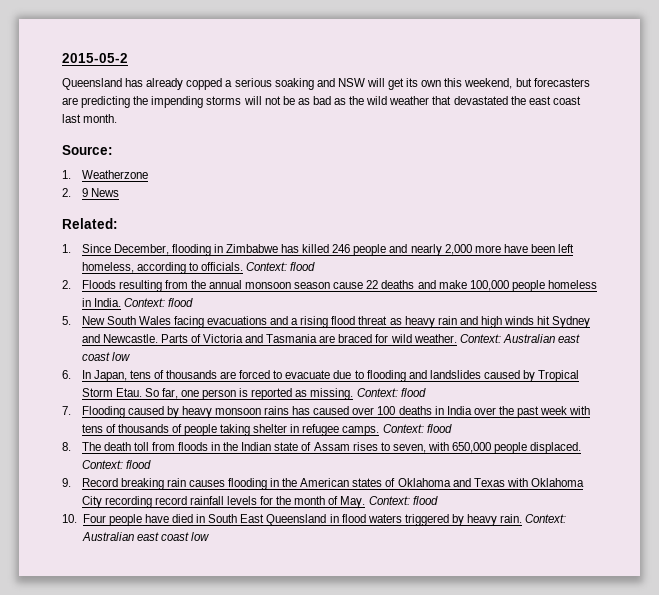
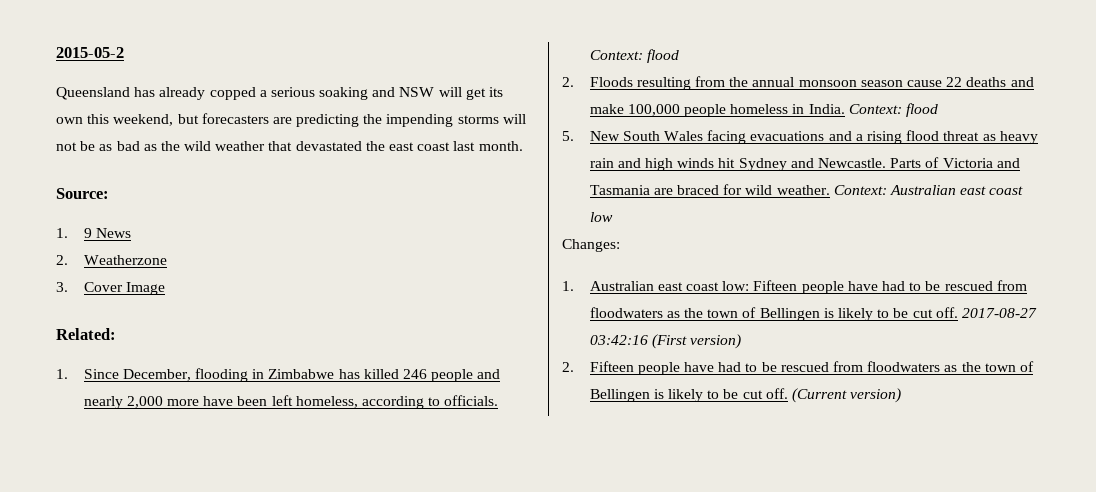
[81,170,148,179] [62,188,119,197] Weatherzone // 2. 9 News -> [83,228,131,238] [56,255,167,265] [56,282,165,295] 9 News // 2. Weatherzone // 3. Cover Image
[62,370,580,382] [81,388,426,400] [62,406,591,418] [81,424,452,436] [62,442,582,454] [81,460,151,469] [62,478,584,490] [81,496,438,508] [62,514,567,526] [81,532,210,541] 6. In Japan, tens of thousands are forced to evacuate due to flooding and landslides caused by Tropical Storm Etau. So far, one person is reported as missing. Context: flood // 7. Flooding caused by heavy monsoon rains has caused over 100 deaths in India over the past week with tens of thousands of people taking shelter in refugee camps. Context: flood // 8. The death toll from floods in the Indian state of Assam rises to seven, with 650,000 people displaced. Context: flood // 9. Record breaking rain causes flooding in the American states of Oklahoma and Texas with Oklahoma City recording record rainfall levels for the month of May. Context: flood // 10. Four people have died in South East Queensland in flood waters triggered by heavy rain. Context: Australian east coast low -> [562,239,620,252] [562,280,1027,294] [589,307,1037,321] [589,334,742,349] [562,361,1034,375] [589,388,902,403] Changes: // 1. Australian east coast low: Fifteen people have had to be rescued from floodwaters as the town of Bellingen is likely to be cut off. 2017-08-27 03:42:16 (First version) // 2. Fifteen people have had to be rescued from floodwaters as the town of Bellingen is likely to be cut off. (Current version)

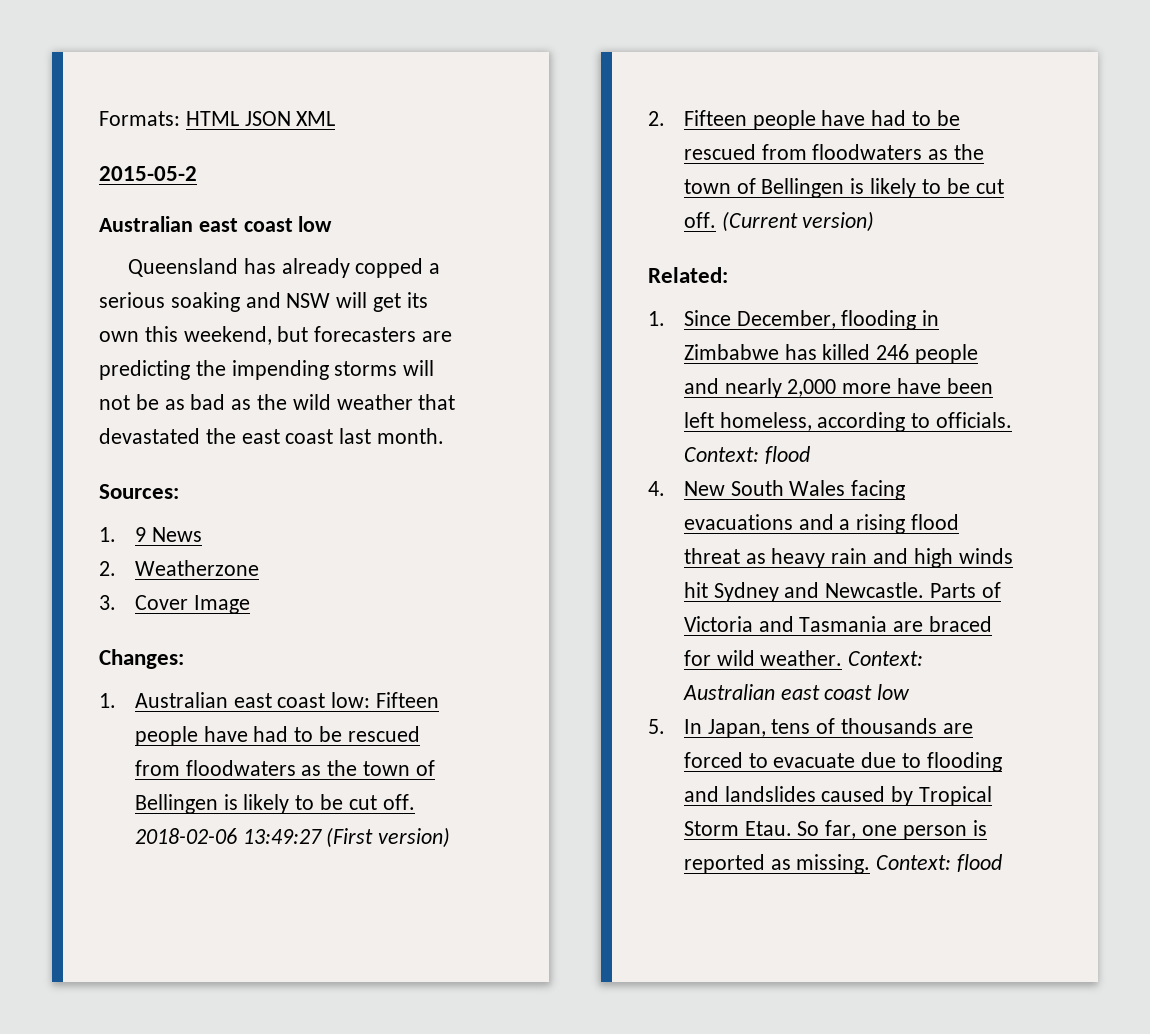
[56,47,124,58] 2015-05-2 -> [99,111,336,126] [99,166,197,181] [99,216,333,232] Formats: HTML JSON XML // 2015-05-2 // Australian east coast low
[56,188,109,199] Source: -> [99,484,179,499] Sources:
(165, 288) none -> [99,649,184,669] [99,692,440,708] [134,726,420,746] [134,760,435,776] [134,794,415,814] [134,827,451,848] [648,110,960,130] [683,144,985,160] [683,178,1004,198] [683,211,875,232] // Changes: // 1. Australian east coast low: Fifteen people have had to be rescued from floodwaters as the town of Bellingen is likely to be cut off. 2018-02-06 13:49:27 (First version) // 2. Fifteen people have had to be rescued from floodwaters as the town of Bellingen is likely to be cut off. (Current version)
[562,76,1034,90] [589,103,938,117] [562,131,574,141] 2. Floods resulting from the annual monsoon season cause 22 deaths and make 100,000 people homeless in India. Context: flood // 5. -> [648,481,665,496] 4.
[562,239,620,252] [562,280,1027,294] [589,307,1037,321] [589,334,742,349] [562,361,1034,375] [589,388,902,403] Changes: // 1. Australian east coast low: Fifteen people have had to be rescued from floodwaters as the town of Bellingen is likely to be cut off. 2017-08-27 03:42:16 (First version) // 2. Fifteen people have had to be rescued from floodwaters as the town of Bellingen is likely to be cut off. (Current version) -> [648,718,973,738] [683,752,1002,772] [683,786,993,806] [683,820,987,840] [683,854,1003,874] 5. In Japan, tens of thousands are forced to evacuate due to flooding and landslides caused by Tropical Storm Etau. So far, one person is reported as missing. Context: flood

